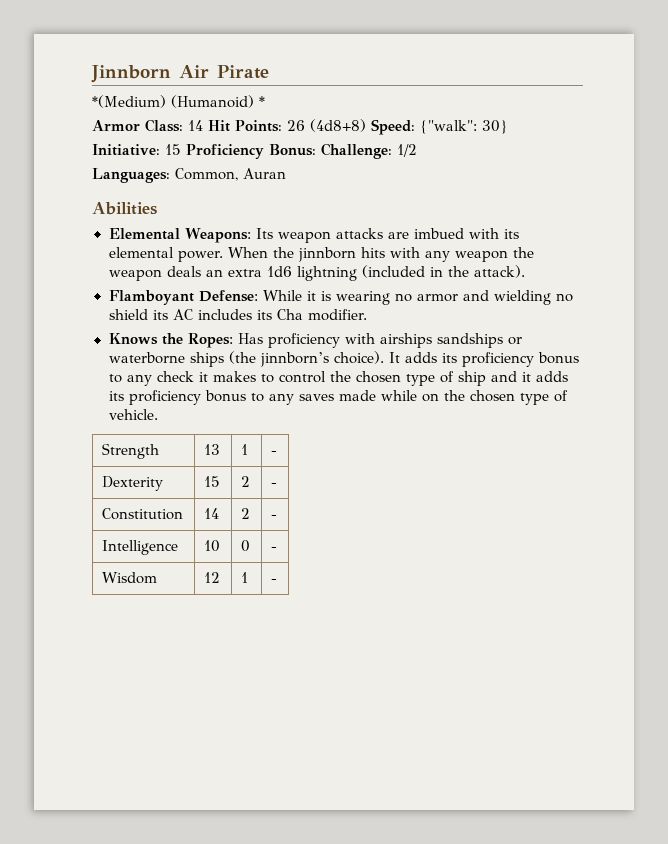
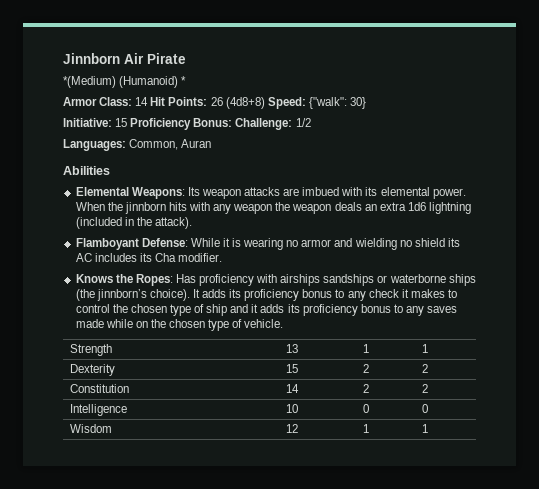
[271,450,278,455] - -> [421,344,428,353] 1
[271,482,278,487] - -> [421,364,428,373] 2
[271,514,278,519] - -> [421,384,428,393] 2
[271,546,278,551] - -> [421,404,428,413] 0
[271,578,278,583] - -> [421,424,428,433] 1

